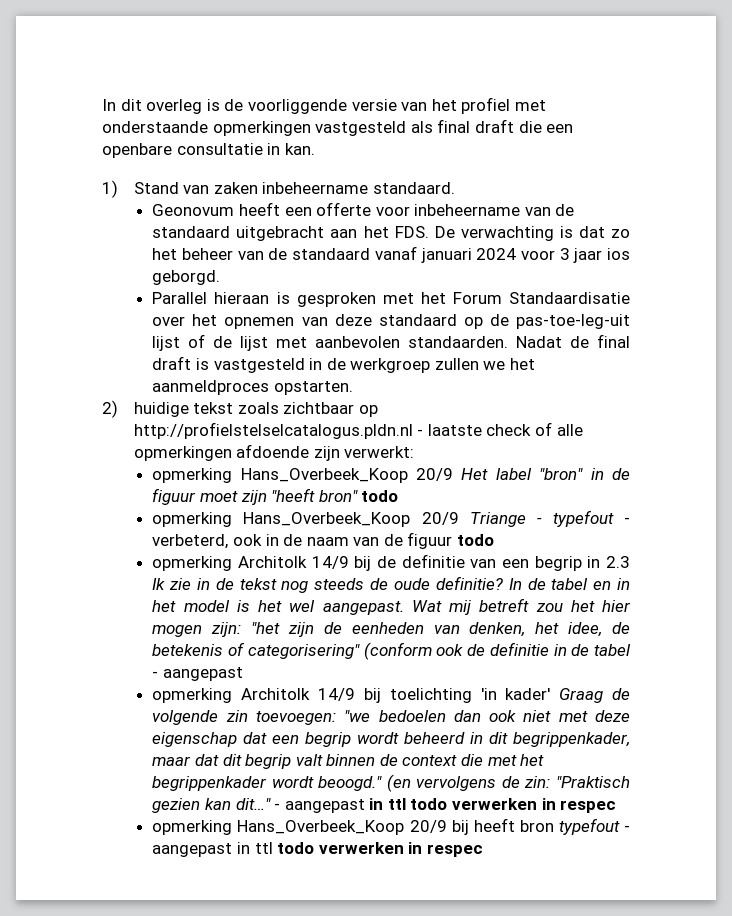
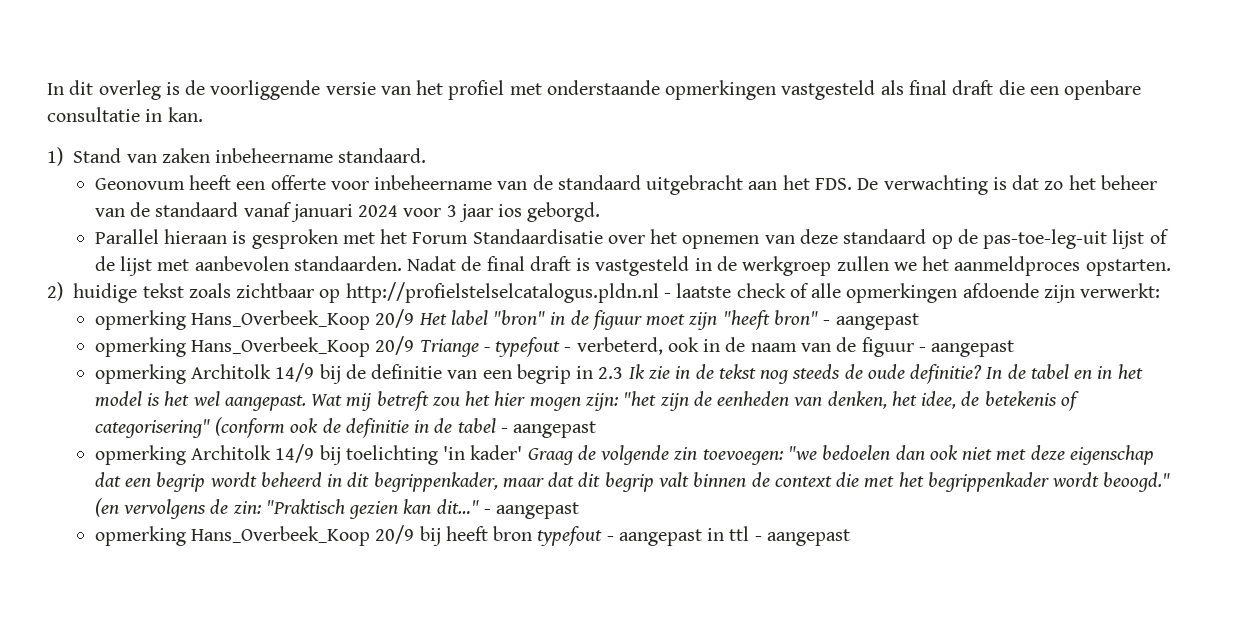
[361,490,399,502] todo -> [823,313,919,330] - aangepast
[457,534,495,546] todo -> [918,340,1015,357] - aangepast
[369,798,617,813] in ttl todo verwerken in respec -> (580, 510) none
[277,842,483,857] todo verwerken in respec -> [754,529,851,546] - aangepast

